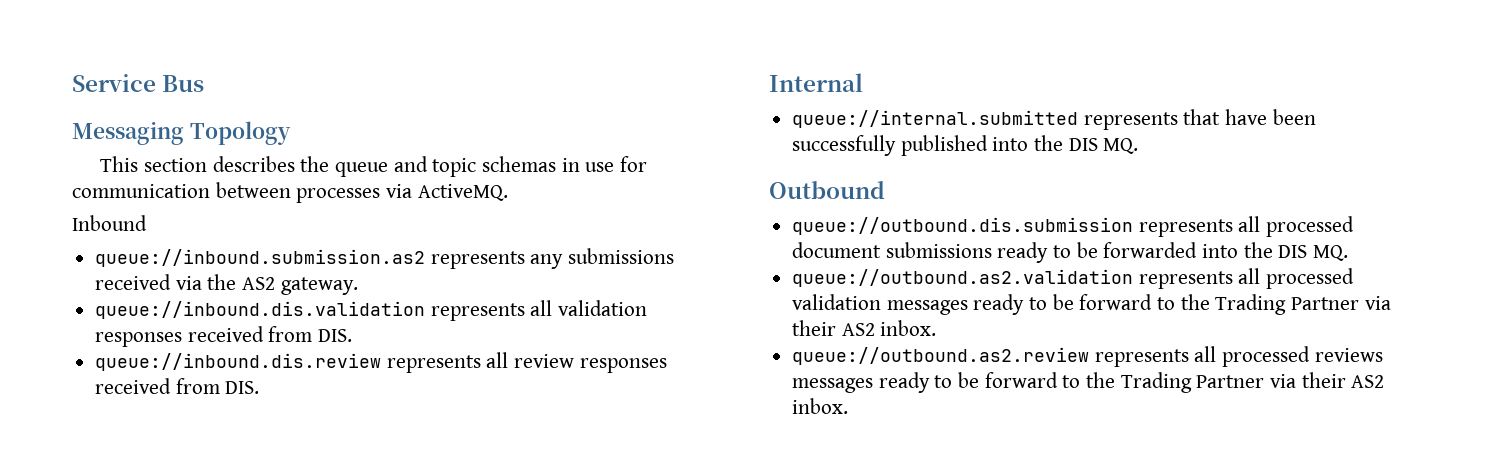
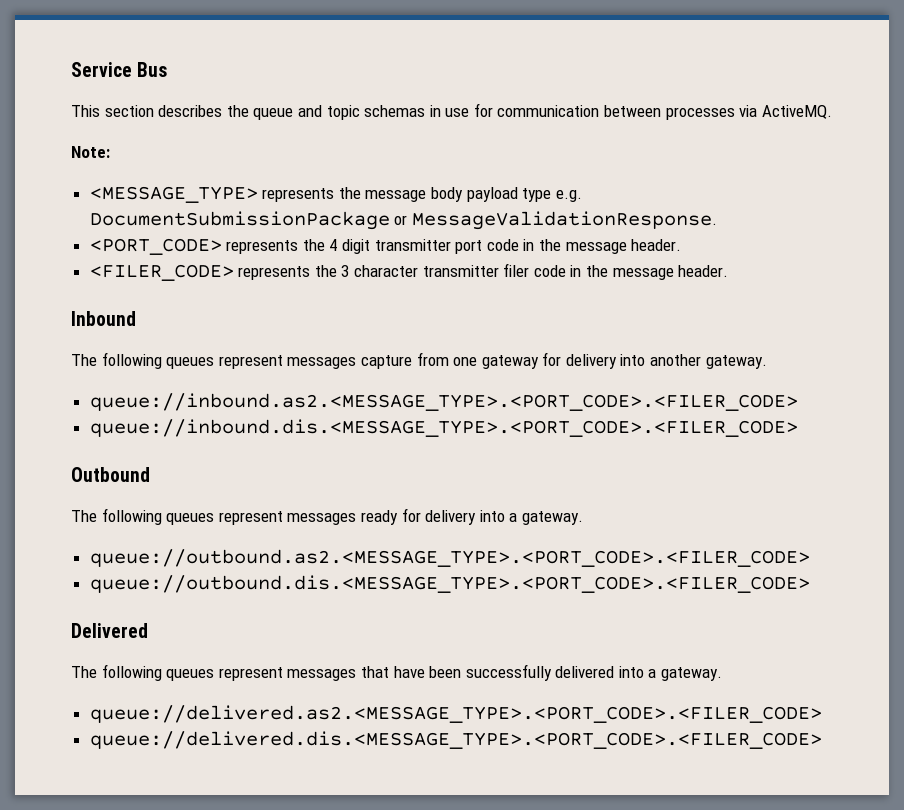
[72,121,291,145] // Messaging Topology -> (168, 69) none
[72,215,147,231] [95,248,675,269] [95,274,358,295] [95,300,648,321] [95,326,353,347] [95,352,667,373] [95,378,260,394] [769,73,863,92] [792,109,1316,130] [792,135,1139,156] [769,181,885,199] [792,216,1355,237] [792,242,1349,263] [792,268,1355,289] [792,294,1391,315] [792,320,937,336] [792,346,1383,367] [792,372,1385,393] [792,398,849,414] Inbound // queue://inbound.submission.as2 represents any submissions received via the AS2 gateway. // queue://inbound.dis.validation represents all validation responses received from DIS. // queue://inbound.dis.review represents all review responses received from DIS. // Internal // queue://internal.submitted represents that have been successfully published into the DIS MQ. // Outbound // queue://outbound.dis.submission represents all processed document submissions ready to be forwarded into the DIS MQ. // queue://outbound.as2.validation represents all processed validation messages ready to be forward to the Trading Partner via their AS2 inbox. // queue://outbound.as2.review represents all processed reviews messages ready to be forward to the Trading Partner via their AS2 inbox. -> [71,146,110,158] [89,186,582,203] [89,211,717,230] [89,238,682,255] [89,263,729,281] [71,311,136,326] [71,352,767,369] [89,393,798,411] [89,419,798,437] [71,467,150,482] [71,508,583,525] [89,549,810,567] [89,575,810,593] [71,623,148,638] [71,664,723,681] [89,705,822,723] [89,731,822,749] Note: // <MESSAGE_TYPE> represents the message body payload type e.g. DocumentSubmissionPackage or MessageValidationResponse. // <PORT_CODE> represents the 4 digit transmitter port code in the message header. // <FILER_CODE> represents the 3 character transmitter filer code in the message header. // Inbound // The following queues represent messages capture from one gateway for delivery into another gateway. // queue://inbound.as2.<MESSAGE_TYPE>.<PORT_CODE>.<FILER_CODE> // queue://inbound.dis.<MESSAGE_TYPE>.<PORT_CODE>.<FILER_CODE> // Outbound // The following queues represent messages ready for delivery into a gateway. // queue://outbound.as2.<MESSAGE_TYPE>.<PORT_CODE>.<FILER_CODE> // queue://outbound.dis.<MESSAGE_TYPE>.<PORT_CODE>.<FILER_CODE> // Delivered // The following queues represent messages that have been successfully delivered into a gateway. // queue://delivered.as2.<MESSAGE_TYPE>.<PORT_CODE>.<FILER_CODE> // queue://delivered.dis.<MESSAGE_TYPE>.<PORT_CODE>.<FILER_CODE>

